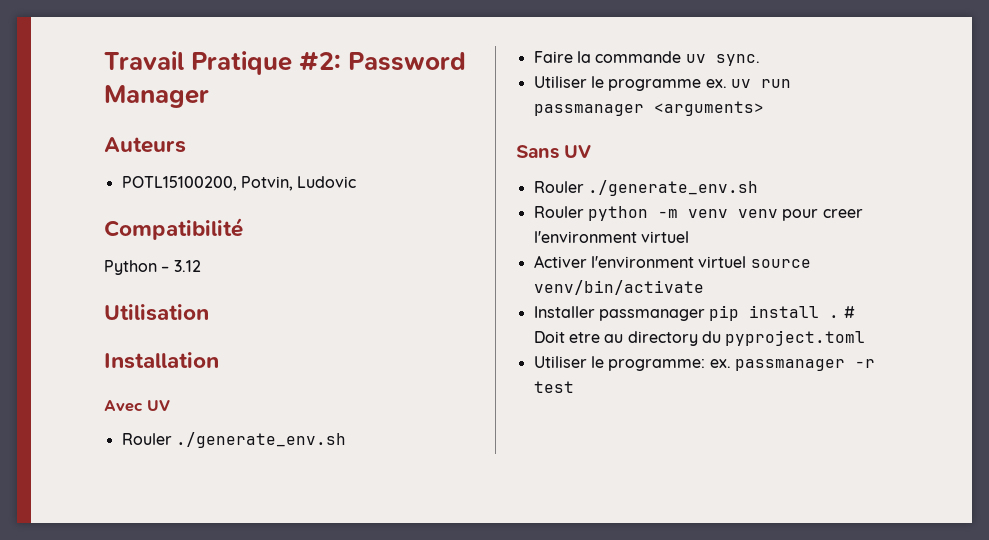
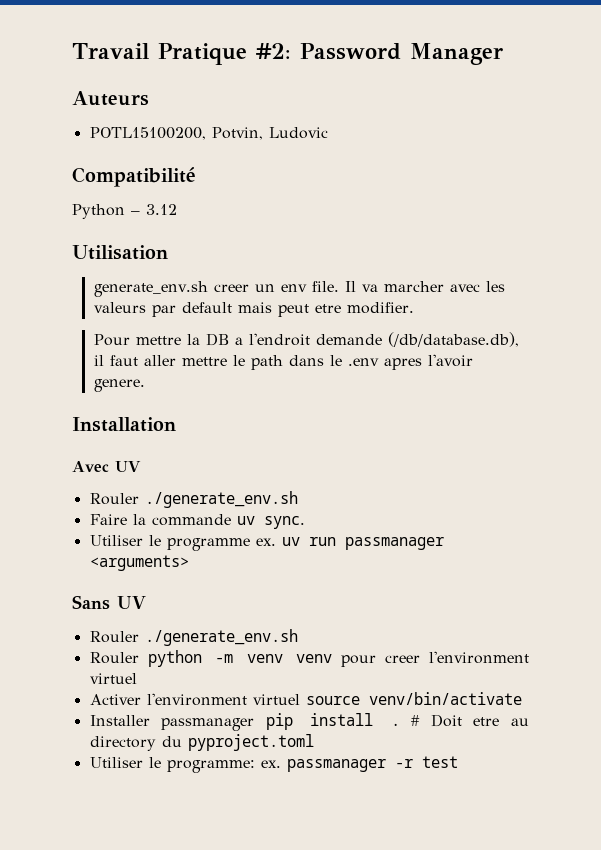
(209, 312) none -> [93,281,505,297] [93,302,414,317] [93,332,519,347] [93,354,473,370] [93,379,145,392] // generate_env.sh creer un env file. Il va marcher avec les valeurs par default mais peut etre modifier. // Pour mettre la DB a l'endroit demande (/db/database.db), il faut aller mettre le path dans le .env apres l'avoir genere.

